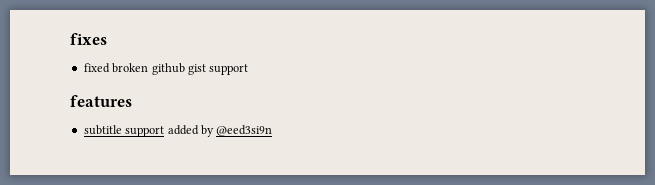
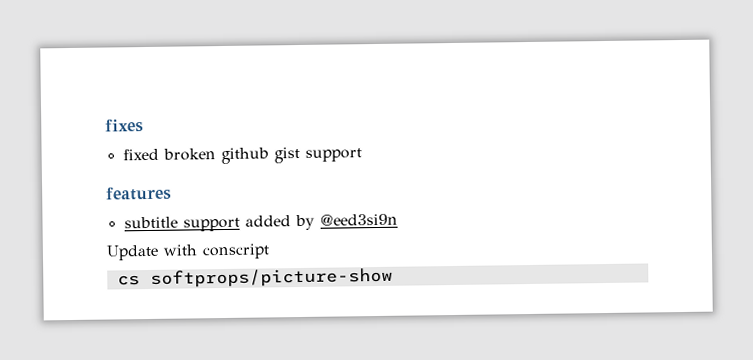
(273, 130) none -> [106,243,270,261] [116,267,393,288] // Update with conscript // cs softprops/picture-show

